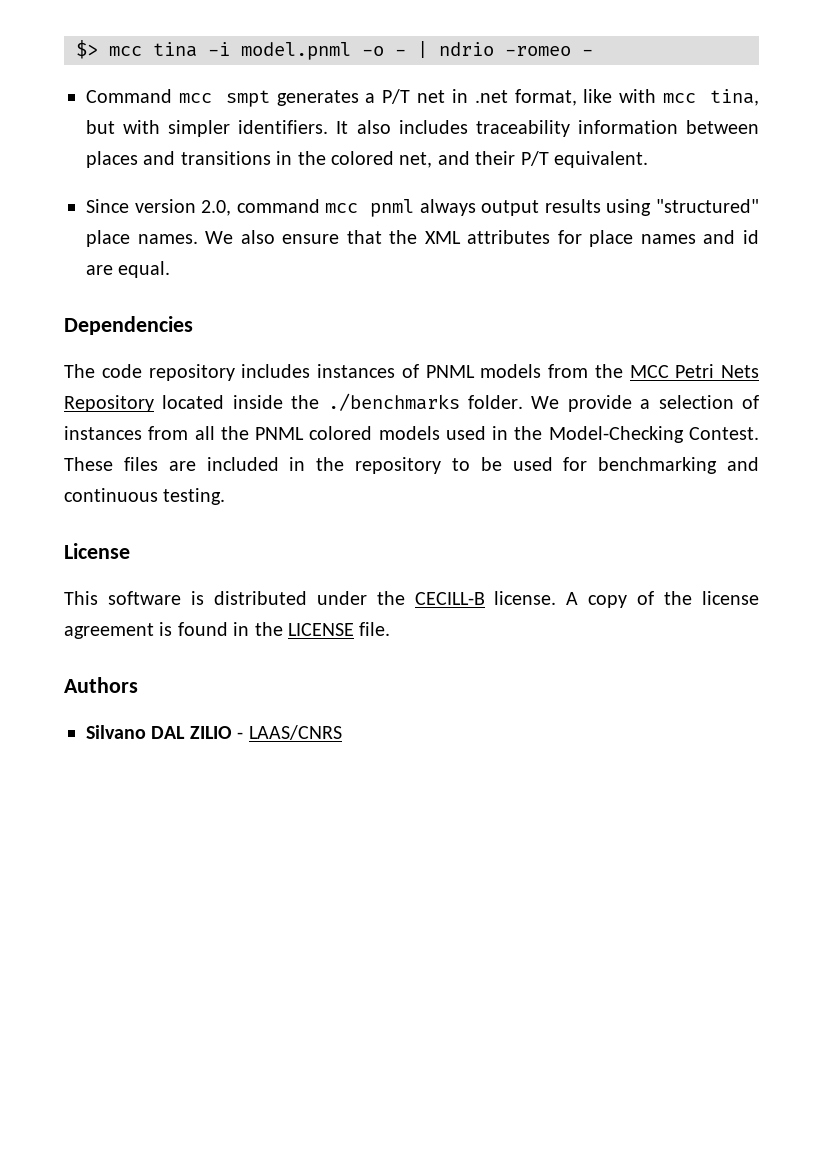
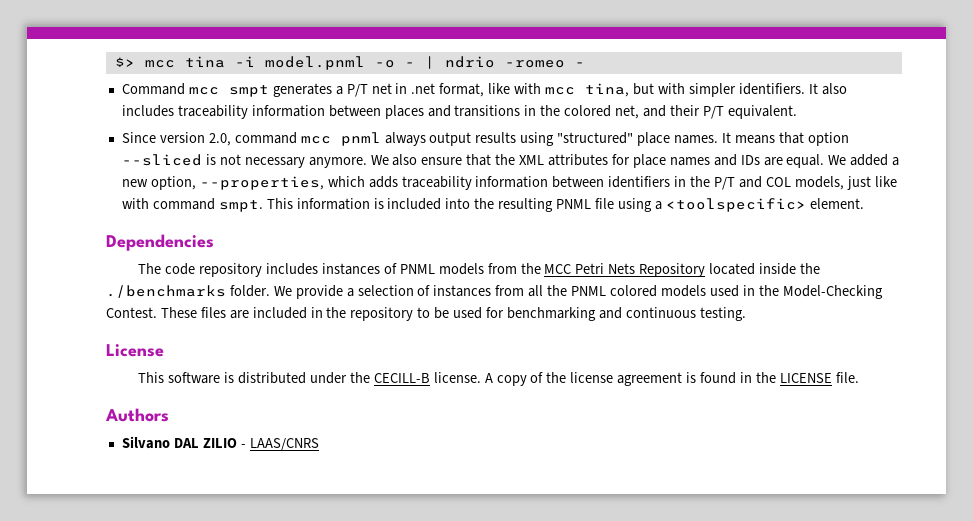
(198, 239) none -> [721,132,849,146] [121,154,367,168] It means that option --sliced is not necessary anymore.
[743,230,760,244] id -> [740,155,760,165] IDs
(171, 269) none -> [828,154,900,166] [121,176,897,190] [121,198,864,212] We added a new option, --properties, which adds traceability information between identifiers in the P/T and COL models, just like with command smpt. This information is included into the resulting PNML file using a <toolspecific> element.

